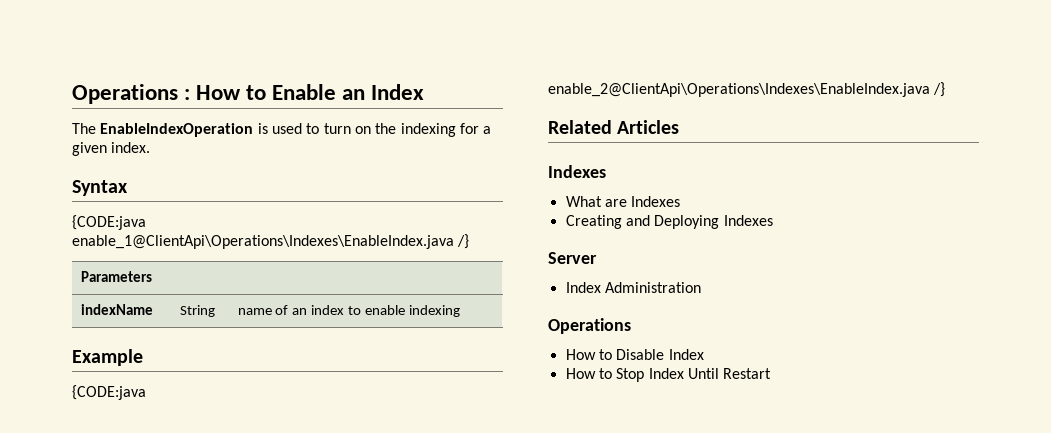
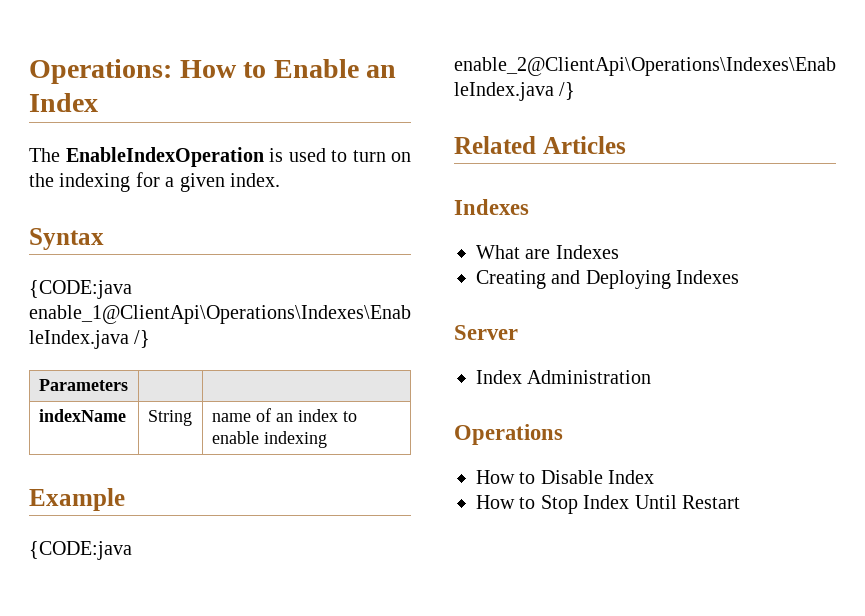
[72,84,191,104] Operations : -> [29,59,172,84] Operations:

